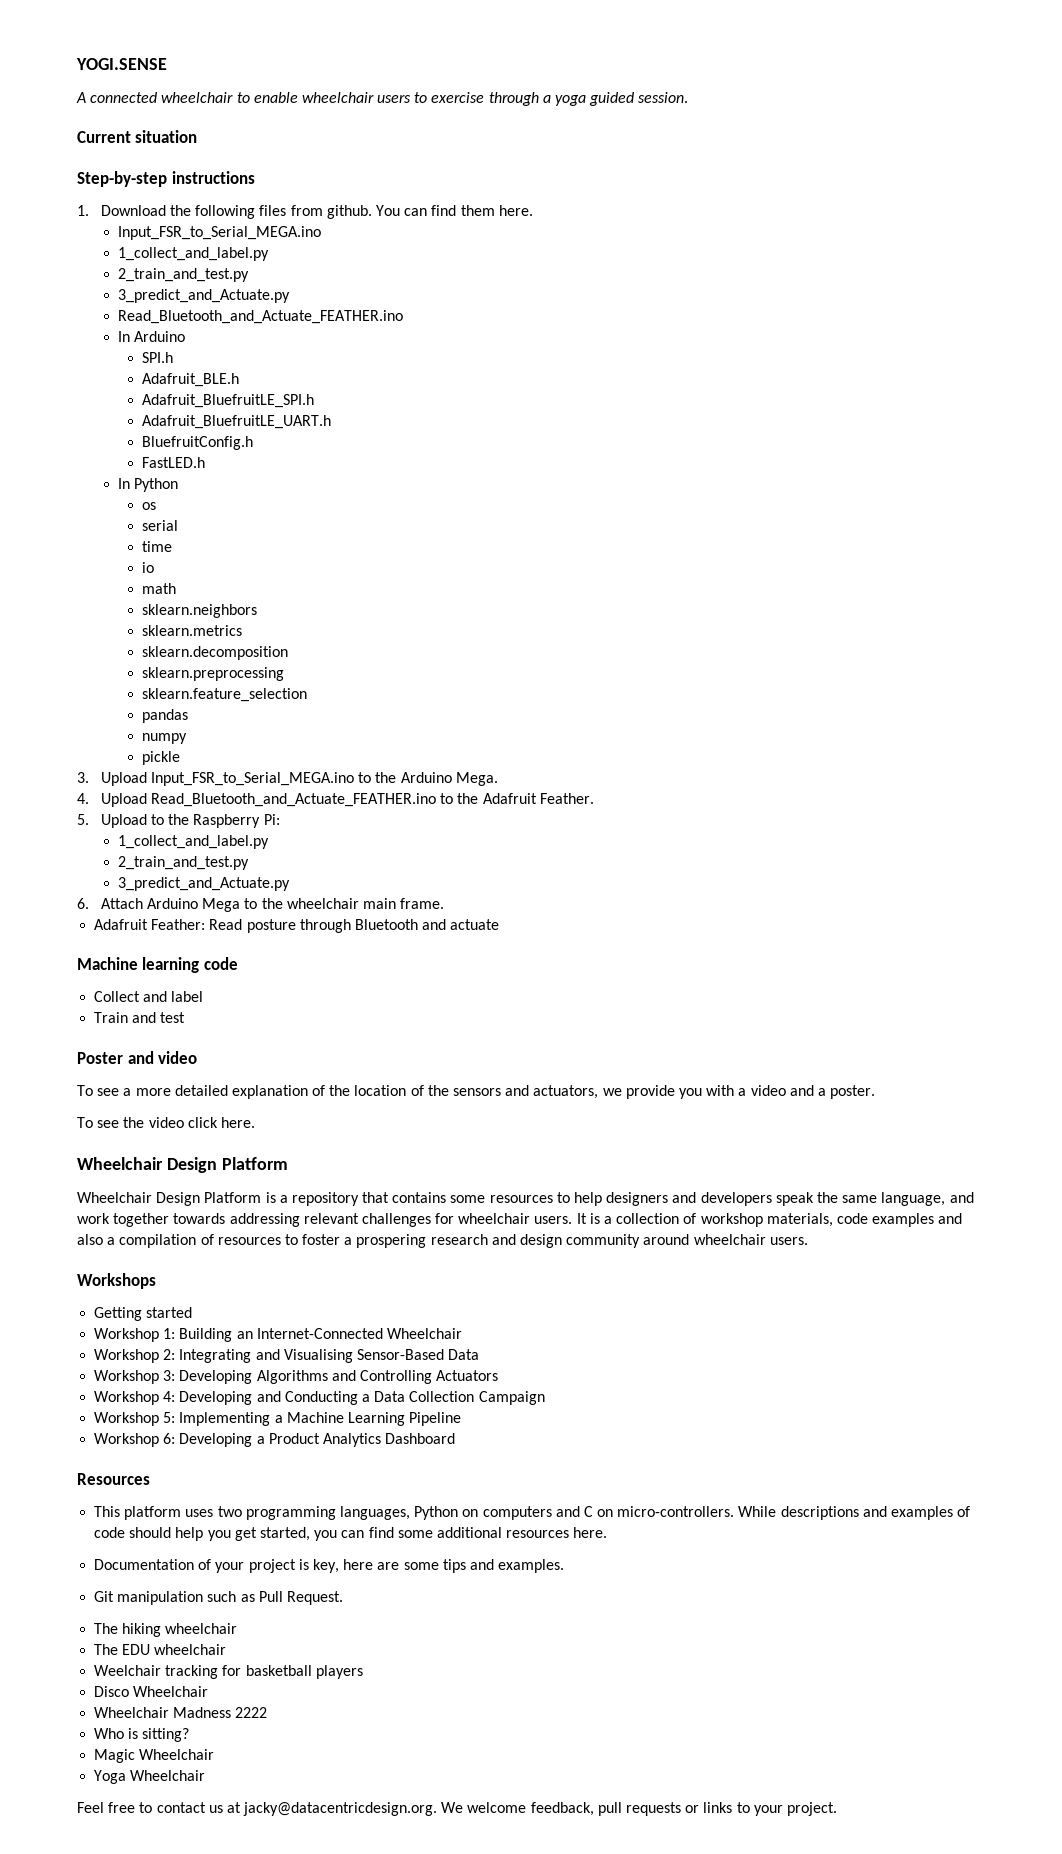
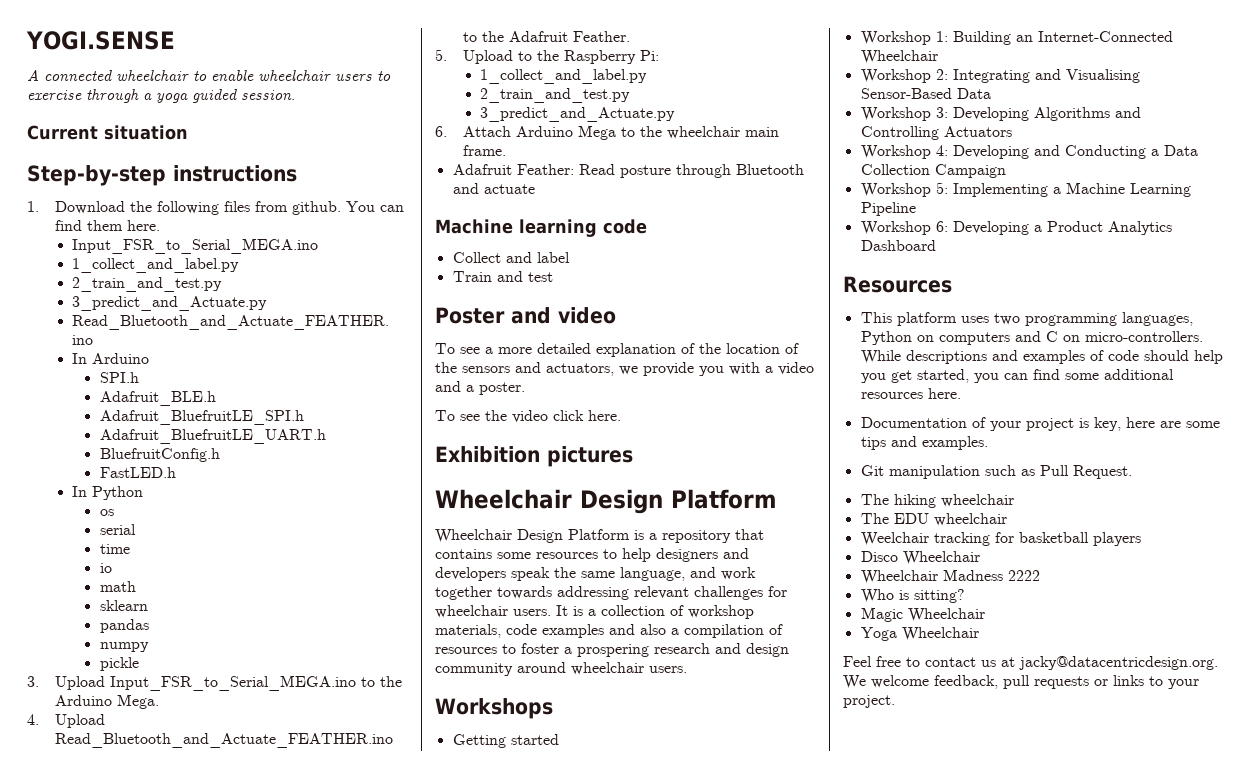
[141,604,257,618] [141,625,242,636] [141,646,288,660] [141,667,284,681] [141,688,307,702] sklearn.neighbors // sklearn.metrics // sklearn.decomposition // sklearn.preprocessing // sklearn.feature_selection -> [99,600,148,611] sklearn
(255, 1122) none -> [435,446,633,467] // Exhibition pictures

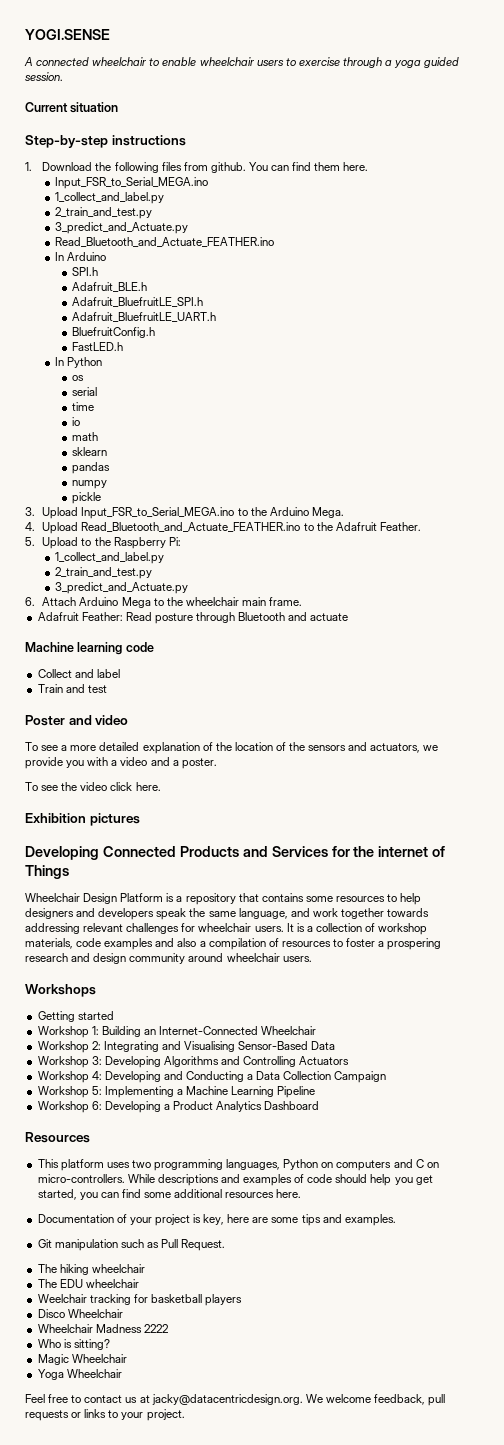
[435,489,777,514] Wheelchair Design Platform -> [25,846,446,860] [25,865,69,879] Developing Connected Products and Services for the internet of Things

